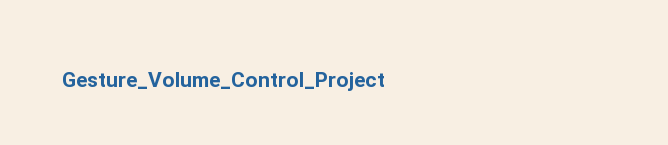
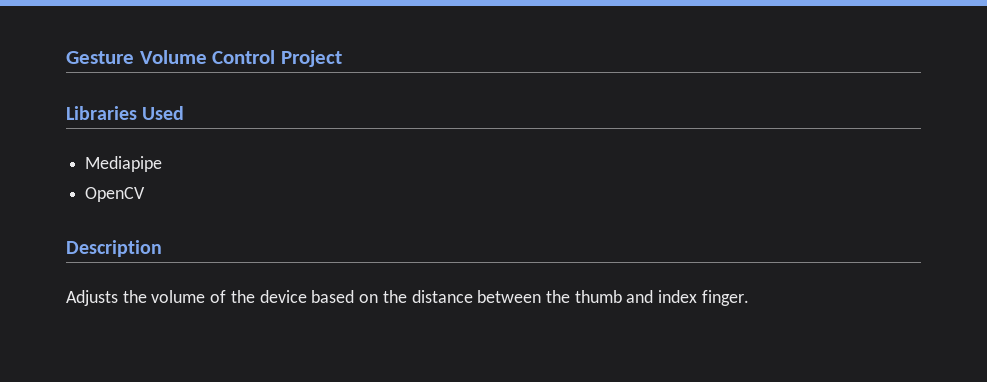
[62,72,385,91] Gesture_Volume_Control_Project -> [66,50,342,67] [66,106,185,120] [85,156,163,172] [85,187,146,202] [66,240,162,257] [66,290,749,306] Gesture Volume Control Project // Libraries Used // Mediapipe // OpenCV // Description // Adjusts the volume of the device based on the distance between the thumb and index finger.

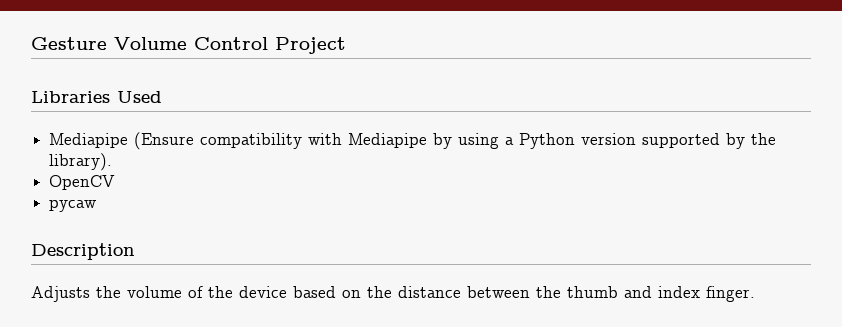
(163, 164) none -> [134,132,777,150] [49,153,113,171] (Ensure compatibility with Mediapipe by using a Python version supported by the library).
(146, 194) none -> [49,199,98,212] // pycaw

